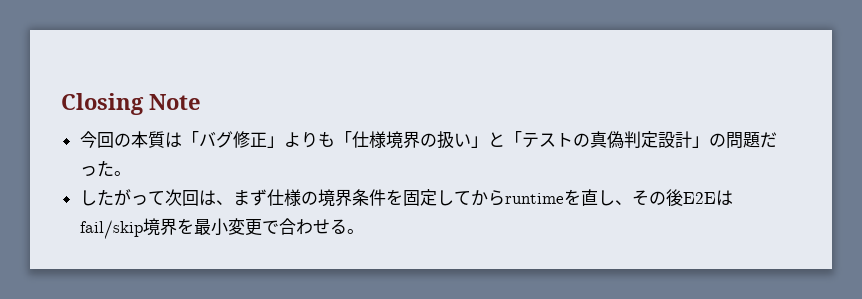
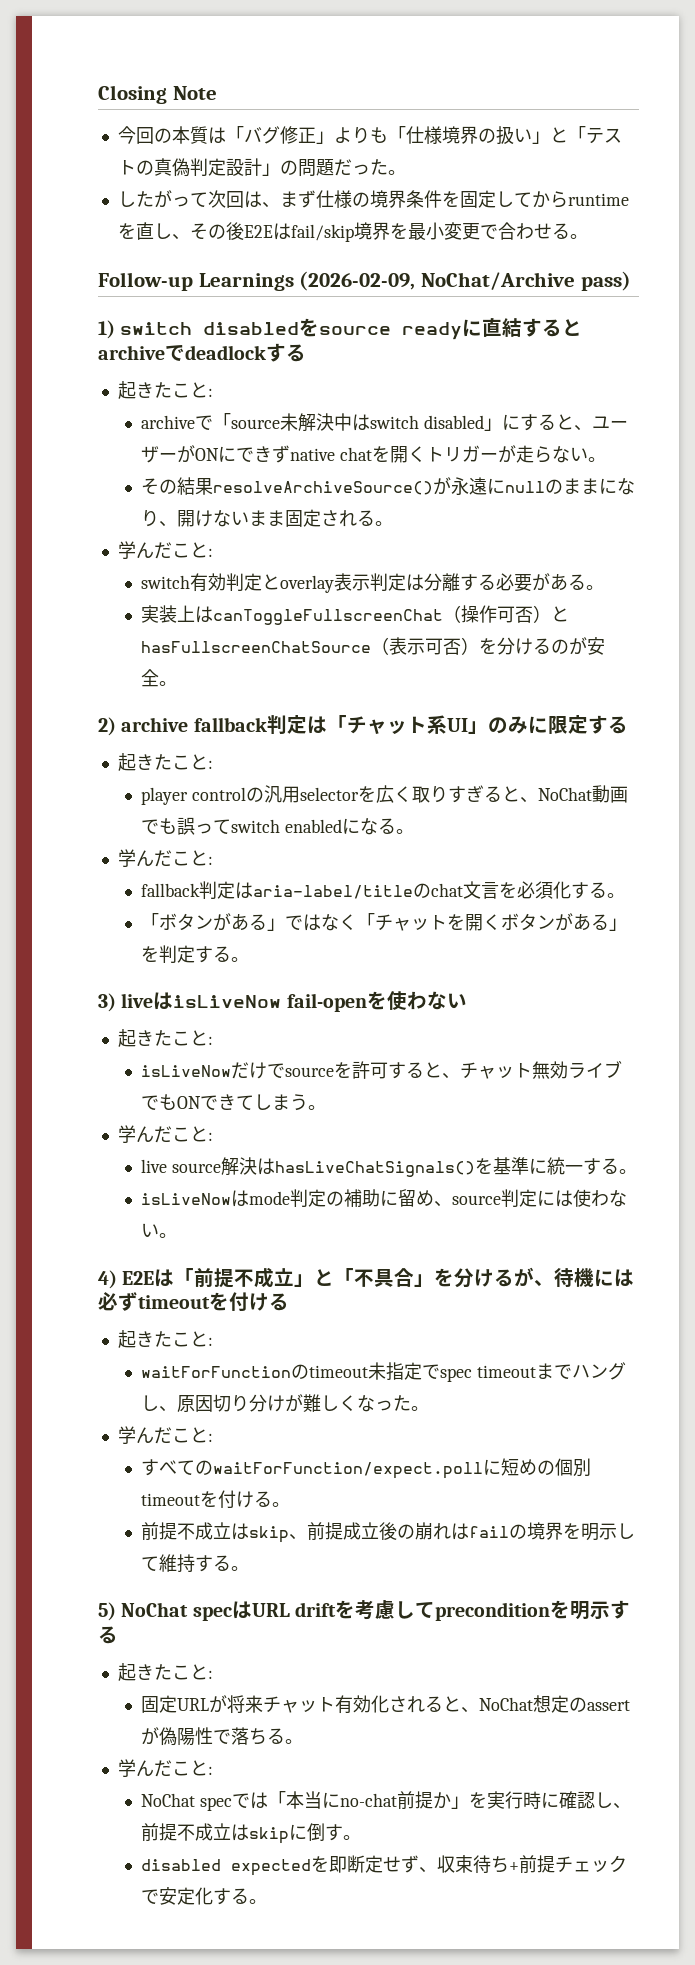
(364, 231) none -> [98,271,631,291] [98,318,583,340] [98,343,306,362] [117,381,213,399] [141,413,629,432] [141,445,607,463] [141,477,636,495] [141,509,394,527] [117,541,213,559] [141,573,605,593] [141,605,570,625] [141,637,606,655] [141,669,178,687] [98,715,628,736] [117,753,213,771] [141,785,629,805] [141,817,415,835] [117,849,213,867] [141,881,626,899] [141,913,628,931] [141,945,250,963] [98,991,467,1012] [117,1029,213,1047] [141,1060,623,1079] [141,1094,327,1111] [117,1125,213,1143] [141,1157,638,1177] [141,1189,628,1207] [141,1223,178,1238] [98,1267,635,1289] [98,1292,289,1312] [117,1330,213,1348] [141,1362,627,1382] [141,1394,430,1412] [117,1426,213,1444] [141,1458,592,1479] [141,1490,291,1509] [141,1522,636,1543] [141,1554,250,1573] [98,1600,630,1621] [98,1626,118,1644] [117,1663,213,1681] [141,1695,631,1714] [141,1727,304,1746] [117,1759,213,1777] [141,1791,632,1811] [141,1823,362,1844] [141,1855,628,1876] [141,1887,268,1905] // Follow-up Learnings (2026-02-09, NoChat/Archive pass) // 1) switch disabledをsource readyに直結するとarchiveでdeadlockする // 起きたこと: // archiveで「source未解決中はswitch disabled」にすると、ユーザーがONにできずnative chatを開くトリガーが走らない。 // その結果resolveArchiveSource()が永遠にnullのままになり、開けないまま固定される。 // 学んだこと: // switch有効判定とoverlay表示判定は分離する必要がある。 // 実装上はcanToggleFullscreenChat（操作可否）とhasFullscreenChatSource（表示可否）を分けるのが安全。 // 2) archive fallback判定は「チャット系UI」のみに限定する // 起きたこと: // player controlの汎用selectorを広く取りすぎると、NoChat動画でも誤ってswitch enabledになる。 // 学んだこと: // fallback判定はaria-label/titleのchat文言を必須化する。 // 「ボタンがある」ではなく「チャットを開くボタンがある」を判定する。 // 3) liveはisLiveNow fail-openを使わない // 起きたこと: // isLiveNowだけでsourceを許可すると、チャット無効ライブでもONできてしまう。 // 学んだこと: // live source解決はhasLiveChatSignals()を基準に統一する。 // isLiveNowはmode判定の補助に留め、source判定には使わない。 // 4) E2Eは「前提不成立」と「不具合」を分けるが、待機には必ずtimeoutを付ける // 起きたこと: // waitForFunctionのtimeout未指定でspec timeoutまでハングし、原因切り分けが難しくなった。 // 学んだこと: // すべてのwaitForFunction/expect.pollに短めの個別timeoutを付ける。 // 前提不成立はskip、前提成立後の崩れはfailの境界を明示して維持する。 // 5) NoChat specはURL driftを考慮してpreconditionを明示する // 起きたこと: // 固定URLが将来チャット有効化されると、NoChat想定のassertが偽陽性で落ちる。 // 学んだこと: // NoChat specでは「本当にno-chat前提か」を実行時に確認し、前提不成立はskipに倒す。 // disabled expectedを即断定せず、収束待ち+前提チェックで安定化する。

